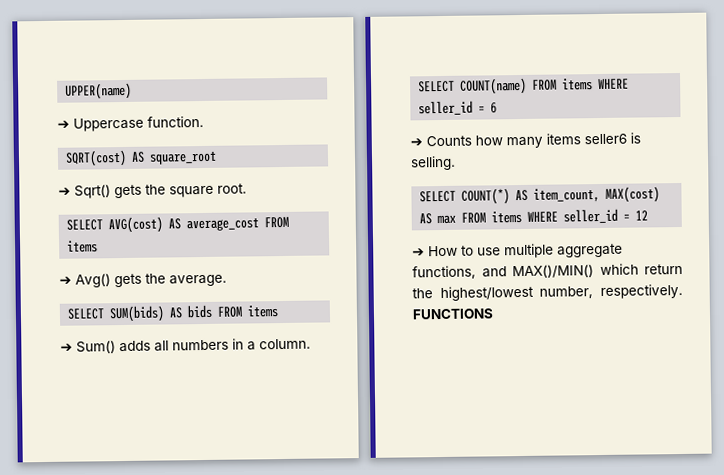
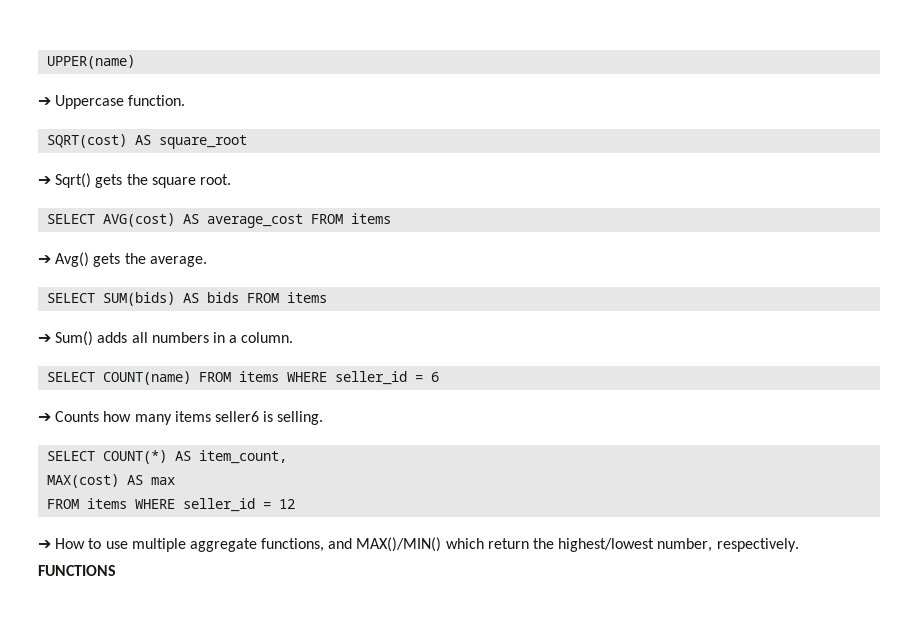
(601, 195) none -> (288, 457) //
(457, 219) none -> (176, 481) //

